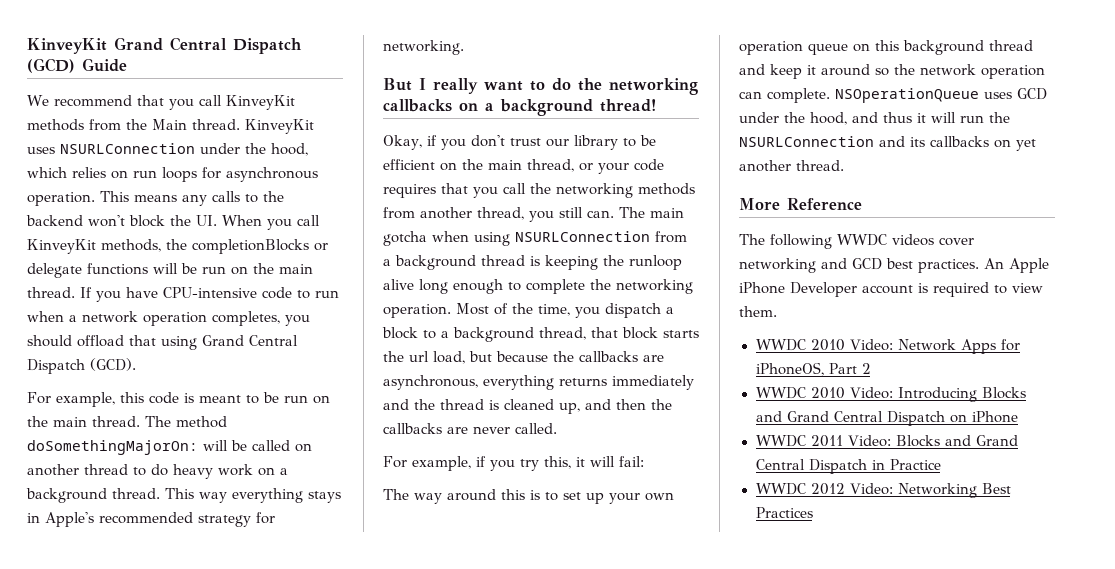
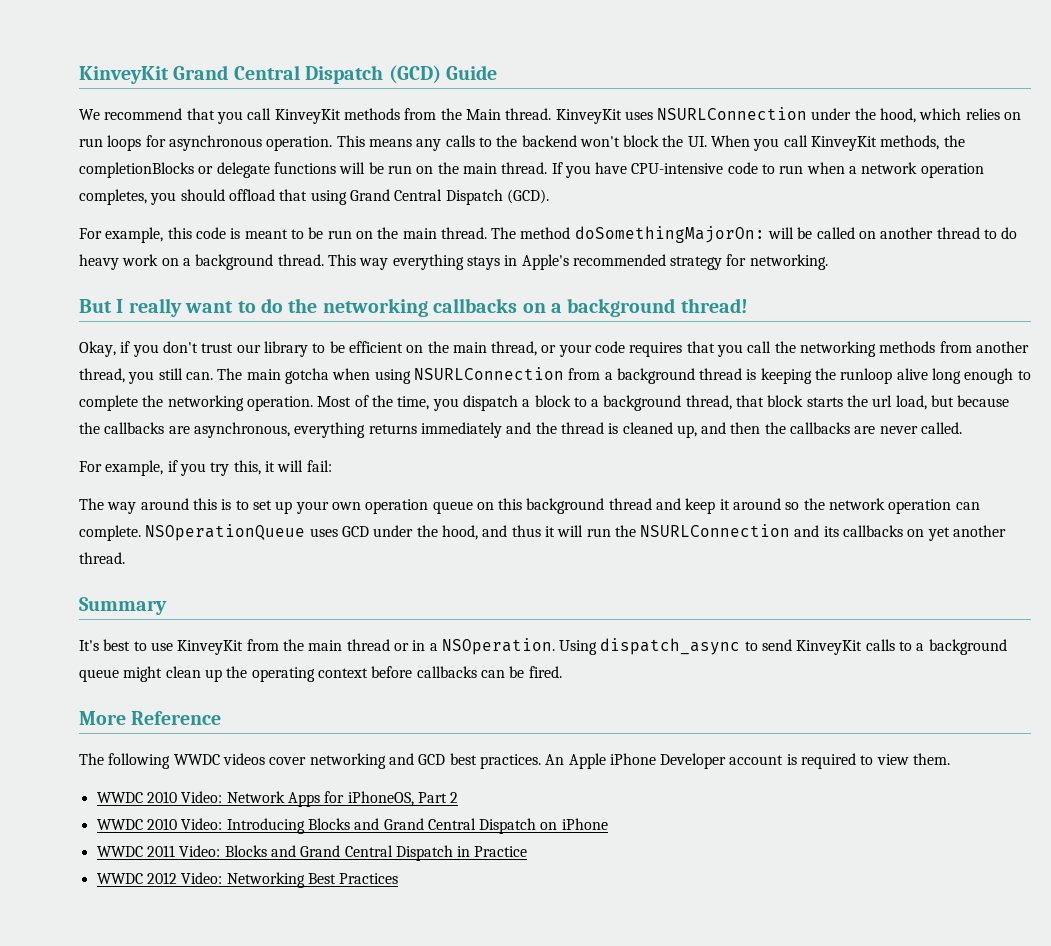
(844, 165) none -> [79,597,167,615] [79,638,1007,655] [79,666,562,682] // Summary // It's best to use KinveyKit from the main thread or in a NSOperation. Using dispatch_async to send KinveyKit calls to a background queue might clean up the operating context before callbacks can be fired.

